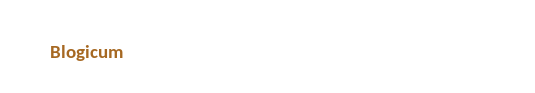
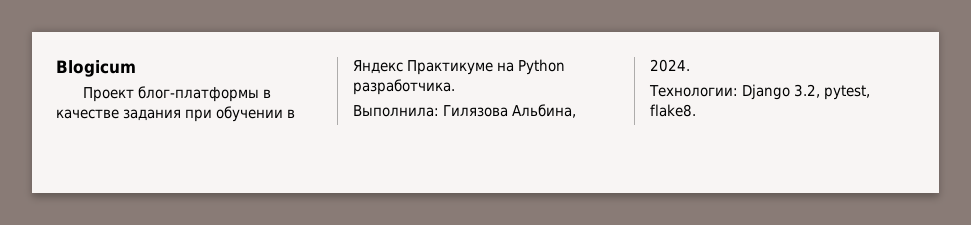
(123, 53) none -> [82,86,271,102] [56,106,295,122] [353,59,565,75] [353,79,455,95] [353,104,576,118] [650,59,690,72] [649,84,870,100] [650,104,696,117] // Проект блог-платформы в качестве задания при обучении в Яндекс Практикуме на Python разработчика. // Выполнила: Гилязова Альбина, 2024. // Технологии: Django 3.2, pytest, flake8.

